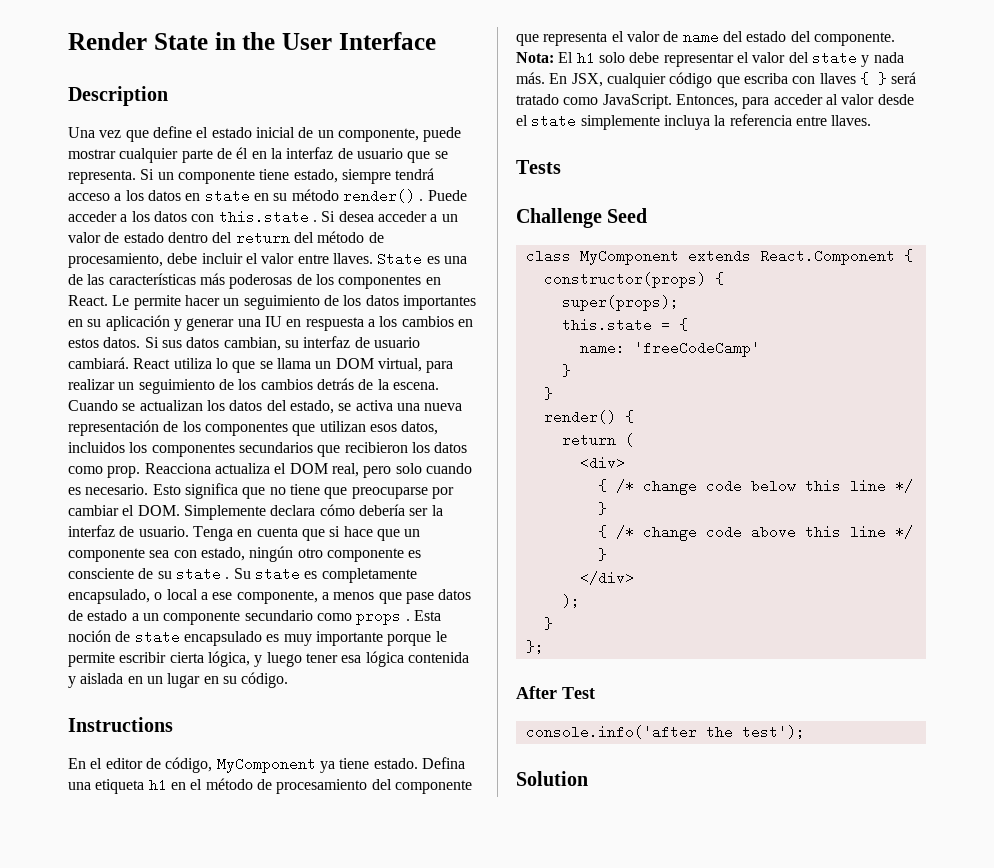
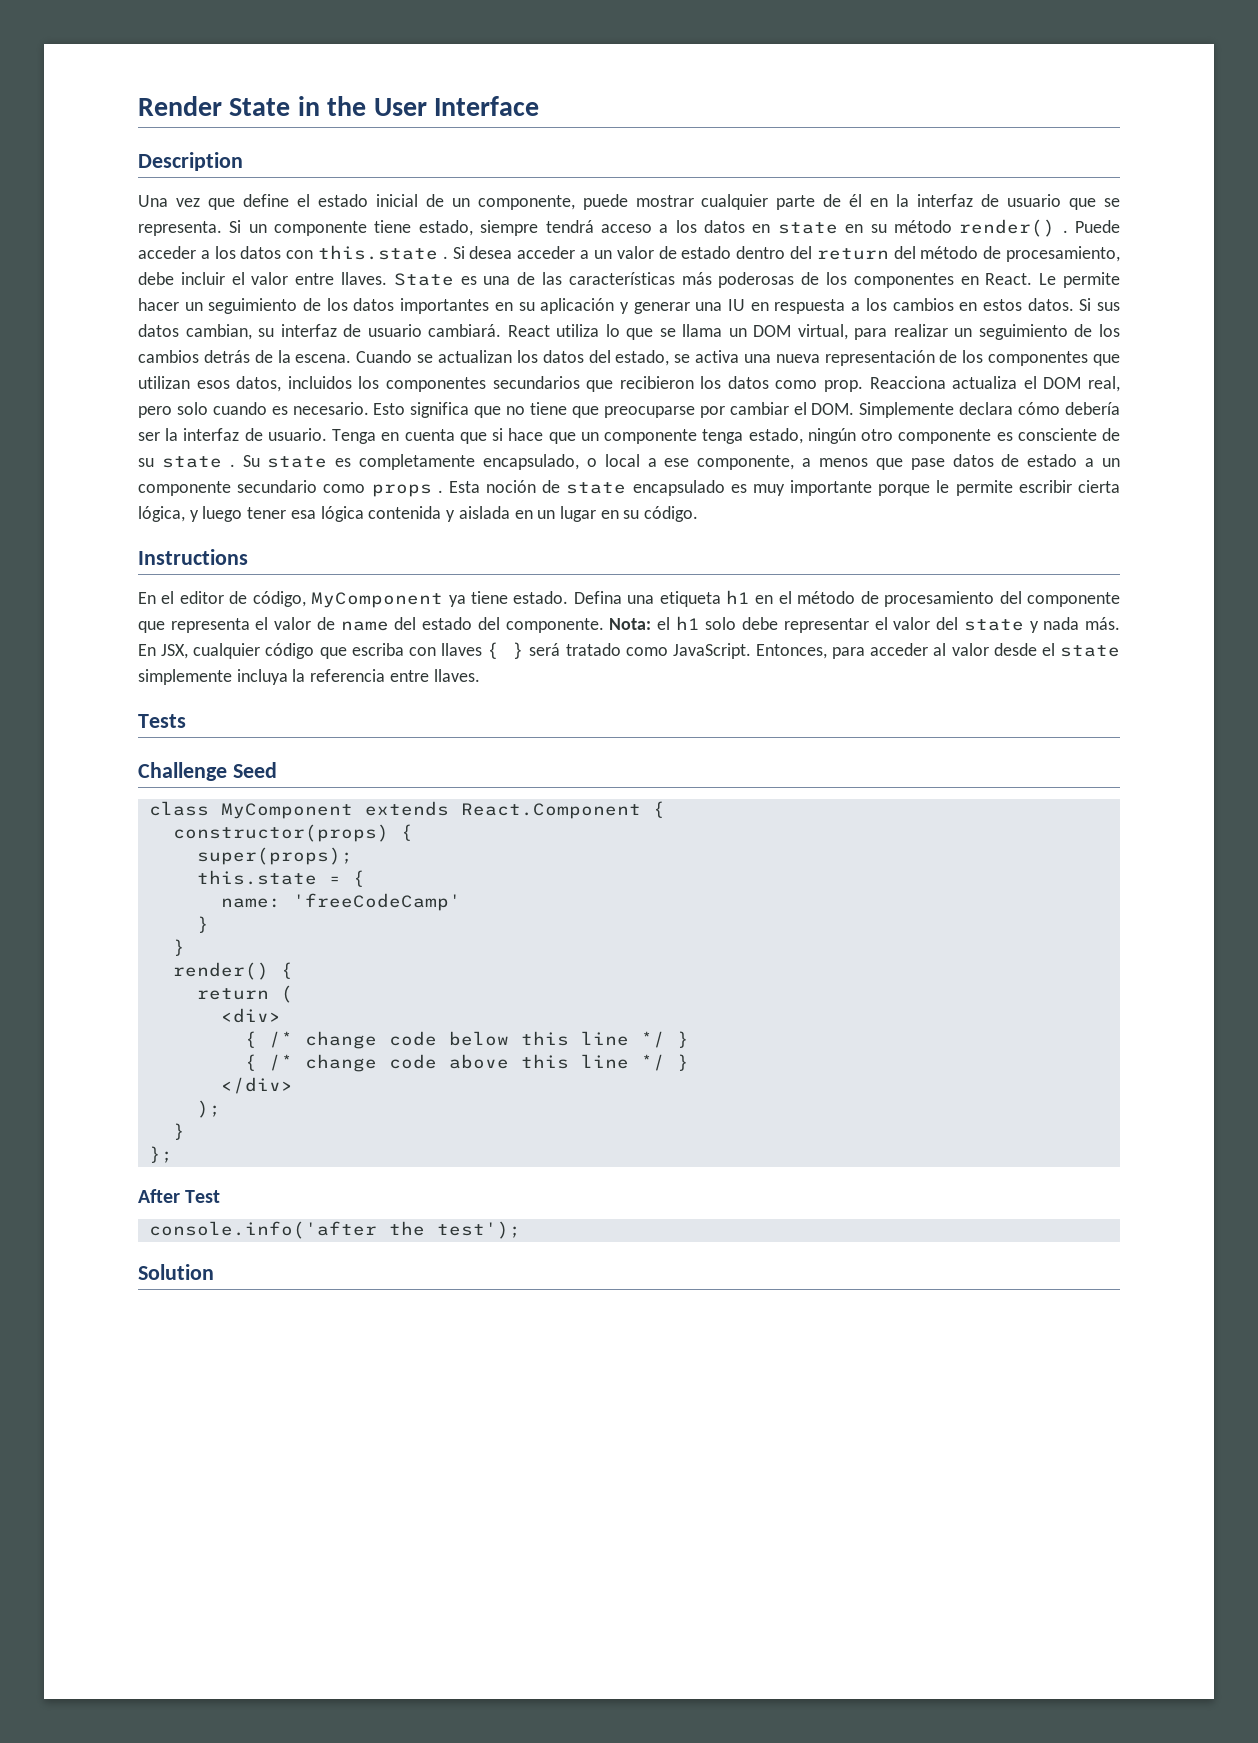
[149,550,197,558] sea con -> [702,429,744,444] tenga
[558,52,574,63] El -> [657,617,670,630] el

